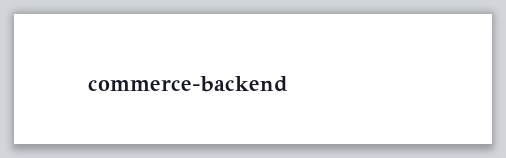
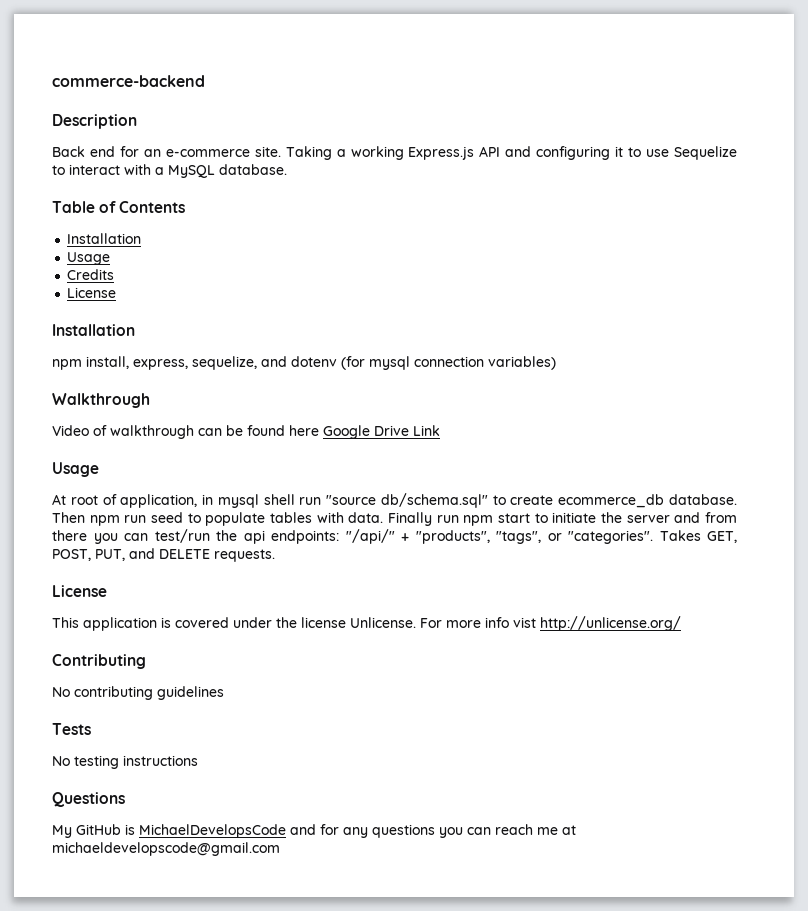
(288, 84) none -> [52,114,137,129] [52,146,737,160] [52,164,287,178] [52,201,186,213] [67,233,142,244] [67,252,111,265] [67,269,115,280] [67,287,117,298] [52,324,135,336] [52,356,556,370] [52,393,150,408] [52,425,440,439] [52,462,99,477] [52,493,737,508] [52,512,737,526] [52,529,737,544] [52,548,275,562] [52,585,107,597] [52,616,681,631] [52,654,146,669] [52,686,224,700] [52,723,91,735] [52,755,198,769] [52,792,125,807] [52,824,576,838] [52,842,280,856] // Description // Back end for an e-commerce site. Taking a working Express.js API and configuring it to use Sequelize to interact with a MySQL database. // Table of Contents // Installation // Usage // Credits // License // Installation // npm install, express, sequelize, and dotenv (for mysql connection variables) // Walkthrough // Video of walkthrough can be found here Google Drive Link // Usage // At root of application, in mysql shell run "source db/schema.sql" to create ecommerce_db database. Then npm run seed to populate tables with data. Finally run npm start to initiate the server and from there you can test/run the api endpoints: "/api/" + "products", "tags", or "categories". Takes GET, POST, PUT, and DELETE requests. // License // This application is covered under the license Unlicense. For more info vist http://unlicense.org/ // Contributing // No contributing guidelines // Tests // No testing instructions // Questions // My GitHub is MichaelDevelopsCode and for any questions you can reach me at michaeldevelopscode@gmail.com

